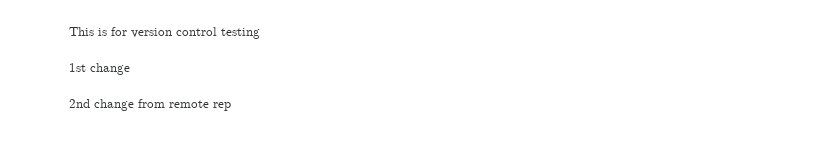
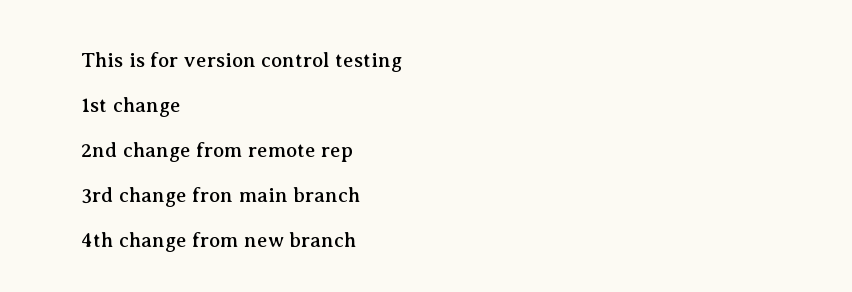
(231, 106) none -> [81,187,361,207] [81,232,357,252] // 3rd change fron main branch // 4th change from new branch

